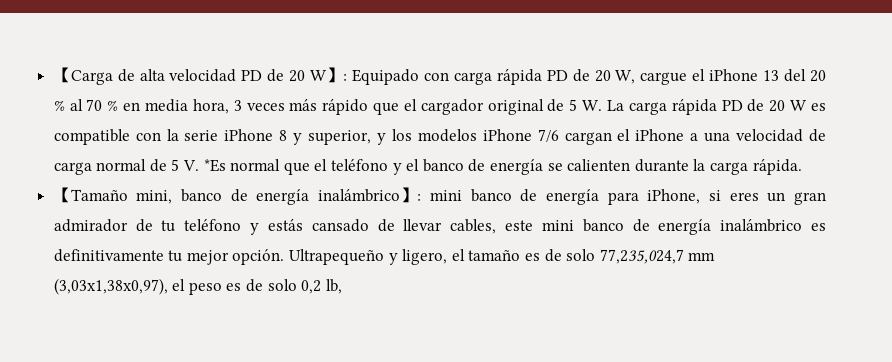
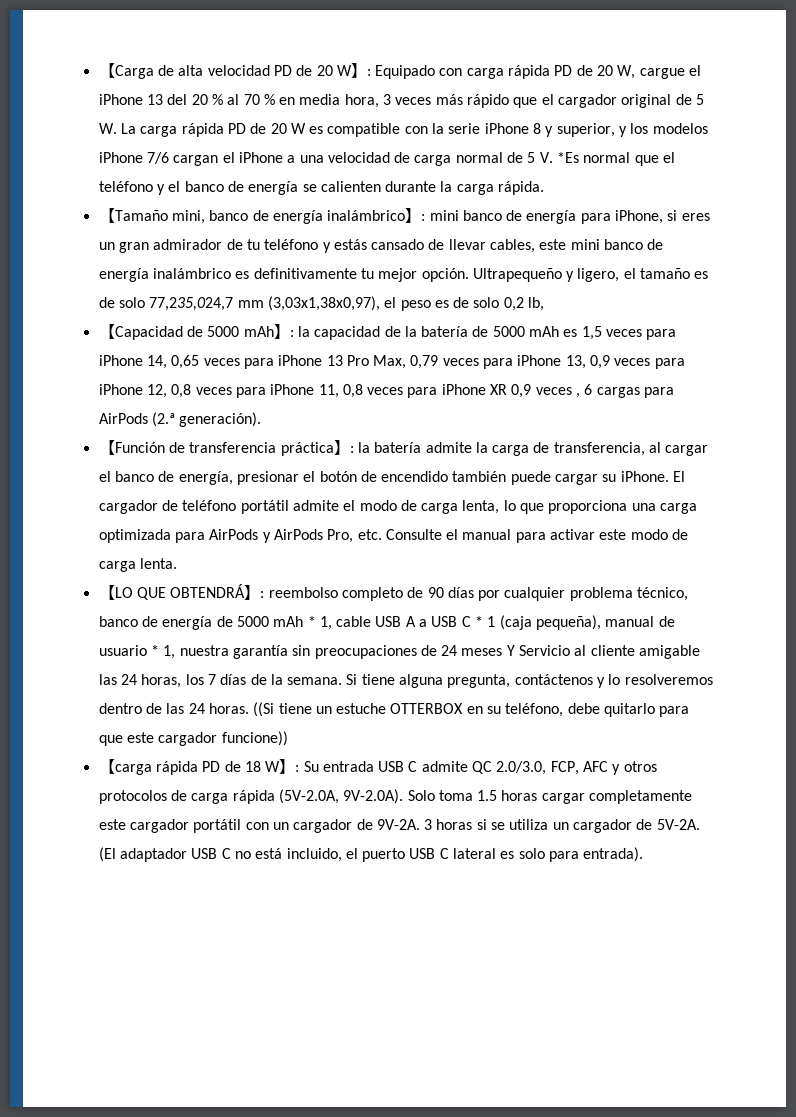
(342, 286) none -> [98,324,677,340] [98,355,685,369] [98,384,675,398] [98,412,262,427] [98,440,709,456] [98,471,686,485] [98,500,698,514] [98,529,689,543] [98,558,177,572] [98,584,689,601] [98,615,675,630] [98,645,701,659] [98,674,713,688] [98,702,690,717] [98,731,288,746] [98,759,657,775] [98,789,693,804] [98,819,700,833] [98,847,644,862] // 【Capacidad de 5000 mAh】: la capacidad de la batería de 5000 mAh es 1,5 veces para iPhone 14, 0,65 veces para iPhone 13 Pro Max, 0,79 veces para iPhone 13, 0,9 veces para iPhone 12, 0,8 veces para iPhone 11, 0,8 veces para iPhone XR 0,9 veces , 6 cargas para AirPods (2.ª generación). // 【Función de transferencia práctica】: la batería admite la carga de transferencia, al cargar el banco de energía, presionar el botón de encendido también puede cargar su iPhone. El cargador de teléfono portátil admite el modo de carga lenta, lo que proporciona una carga optimizada para AirPods y AirPods Pro, etc. Consulte el manual para activar este modo de carga lenta. // 【LO QUE OBTENDRÁ】: reembolso completo de 90 días por cualquier problema técnico, banco de energía de 5000 mAh * 1, cable USB A a USB C * 1 (caja pequeña), manual de usuario * 1, nuestra garantía sin preocupaciones de 24 meses Y Servicio al cliente amigable las 24 horas, los 7 días de la semana. Si tiene alguna pregunta, contáctenos y lo resolveremos dentro de las 24 horas. ((Si tiene un estuche OTTERBOX en su teléfono, debe quitarlo para que este cargador funcione)) // 【carga rápida PD de 18 W】: Su entrada USB C admite QC 2.0/3.0, FCP, AFC y otros protocolos de carga rápida (5V-2.0A, 9V-2.0A). Solo toma 1.5 horas cargar completamente este cargador portátil con un cargador de 9V-2A. 3 horas si se utiliza un cargador de 5V-2A. (El adaptador USB C no está incluido, el puerto USB C lateral es solo para entrada).

